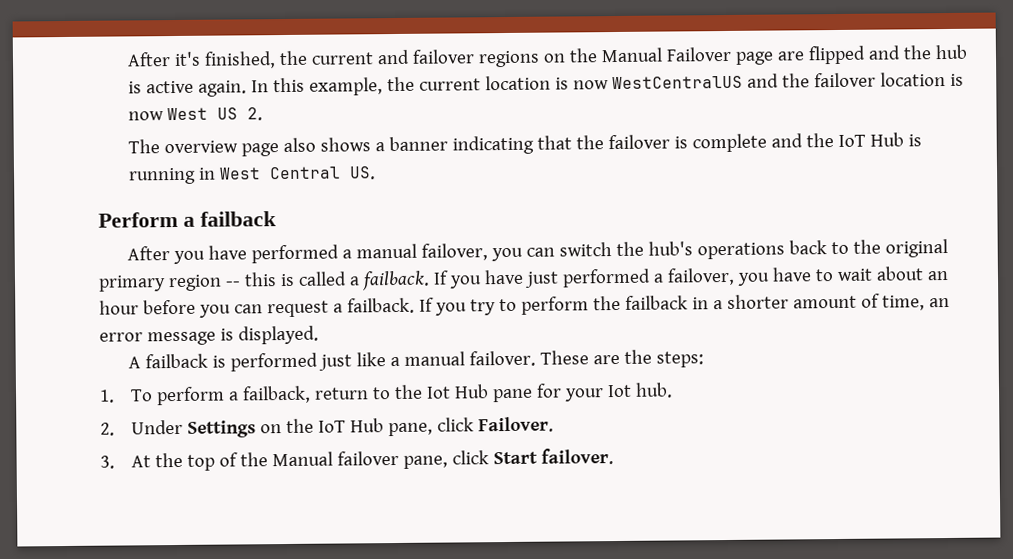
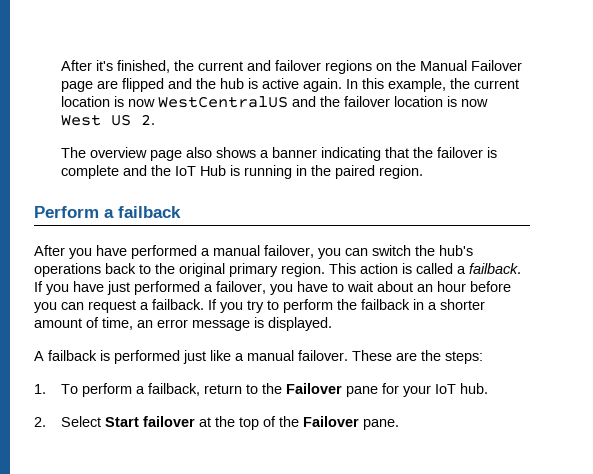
[218,166,376,180] West Central US. -> [311,165,424,179] the paired region.
[167,272,277,292] region -- this -> [281,263,398,277] region. This action
[425,384,489,399] Iot Hub -> [286,383,343,394] Failover
[606,384,632,398] Iot -> [435,384,457,394] IoT
[130,416,554,438] [100,448,614,471] Under Settings on the IoT Hub pane, click Failover. // 3. At the top of the Manual failover pane, click Start failover. -> [61,416,400,430] Select Start failover at the top of the Failover pane.

